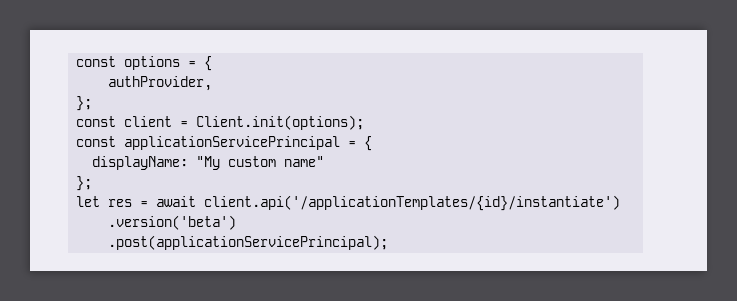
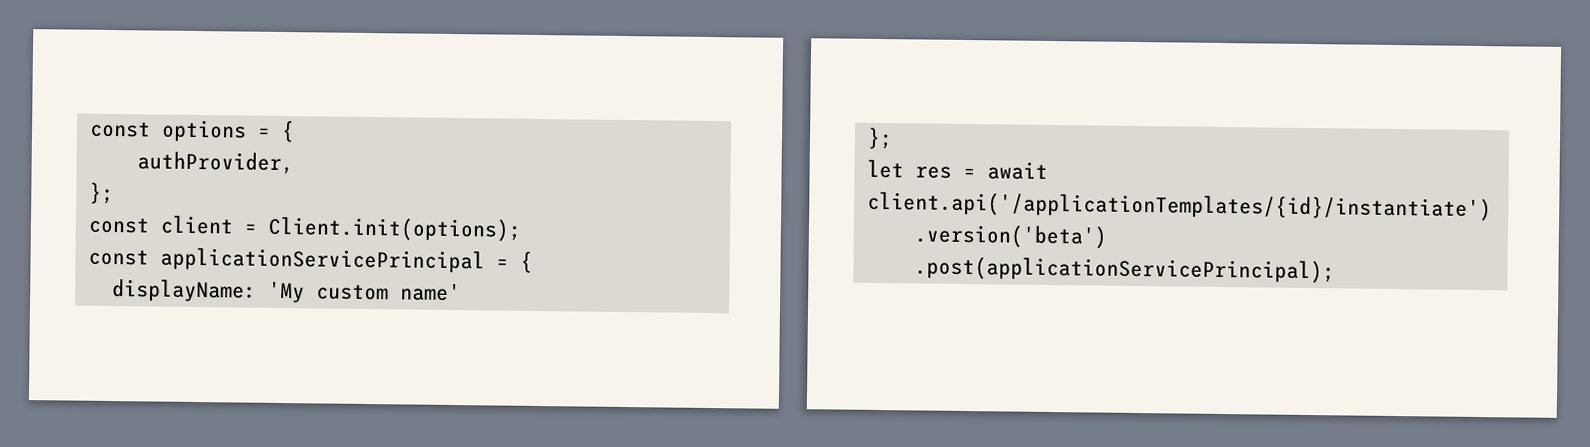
[195,156,324,170] "My custom name" -> [267,281,461,304] 'My custom name'

